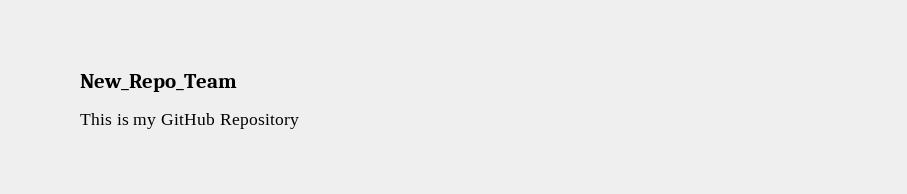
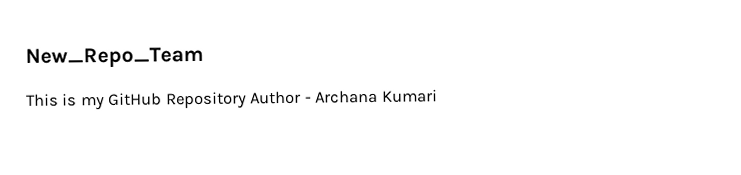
(299, 121) none -> [250,89,438,105] Author - Archana Kumari

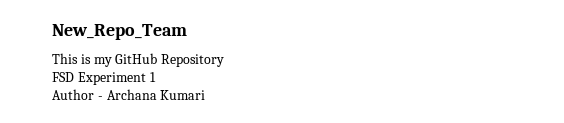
(247, 100) none -> [52,72,156,85] // FSD Experiment 1 //

